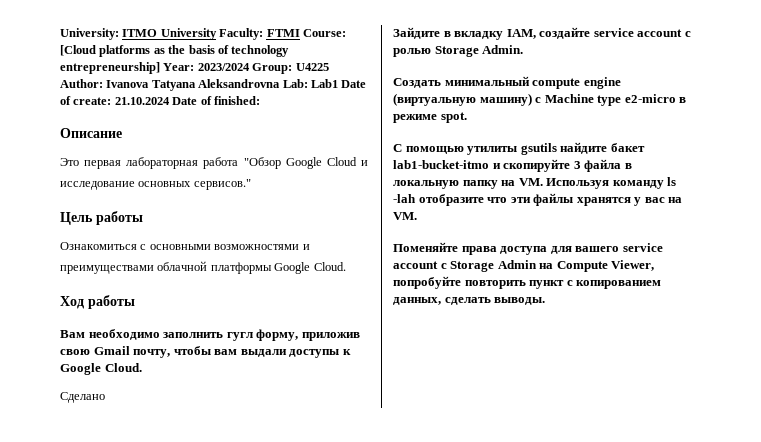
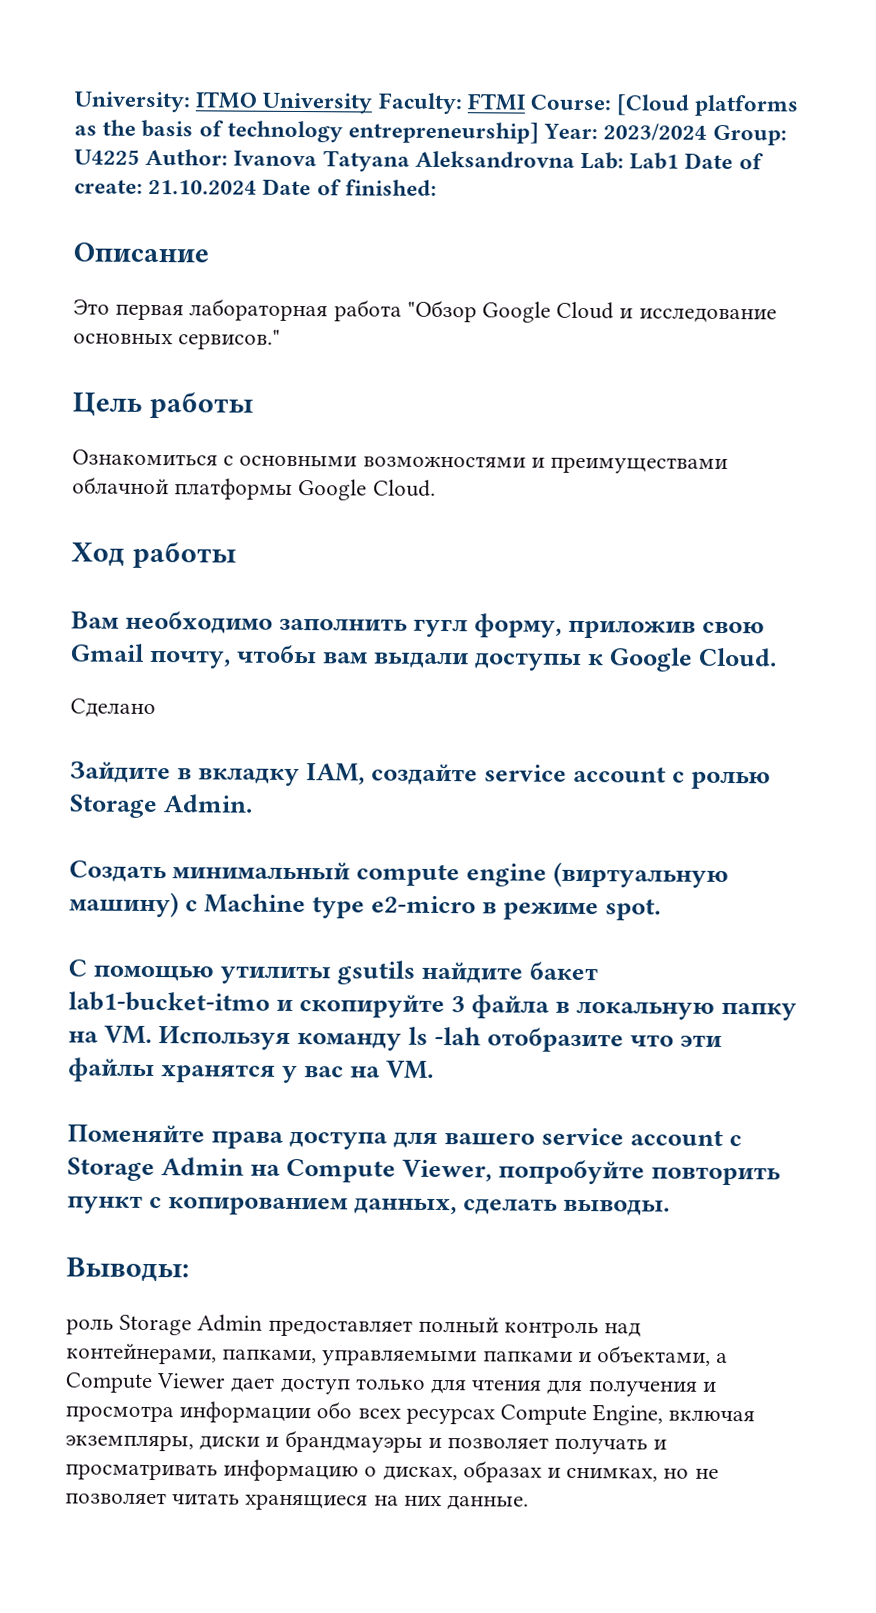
(546, 301) none -> [66,1257,189,1283] [66,1314,642,1339] [66,1343,729,1367] [65,1372,716,1397] [65,1401,756,1426] [65,1429,668,1455] [65,1459,719,1483] [65,1492,530,1511] // Выводы: // роль Storage Admin предоставляет полный контроль над контейнерами, папками, управляемыми папками и объектами, а Compute Viewer дает доступ только для чтения для получения и просмотра информации обо всех ресурсах Compute Engine, включая экземпляры, диски и брандмауэры и позволяет получать и просматривать информацию о дисках, образах и снимках, но не позволяет читать хранящиеся на них данные.

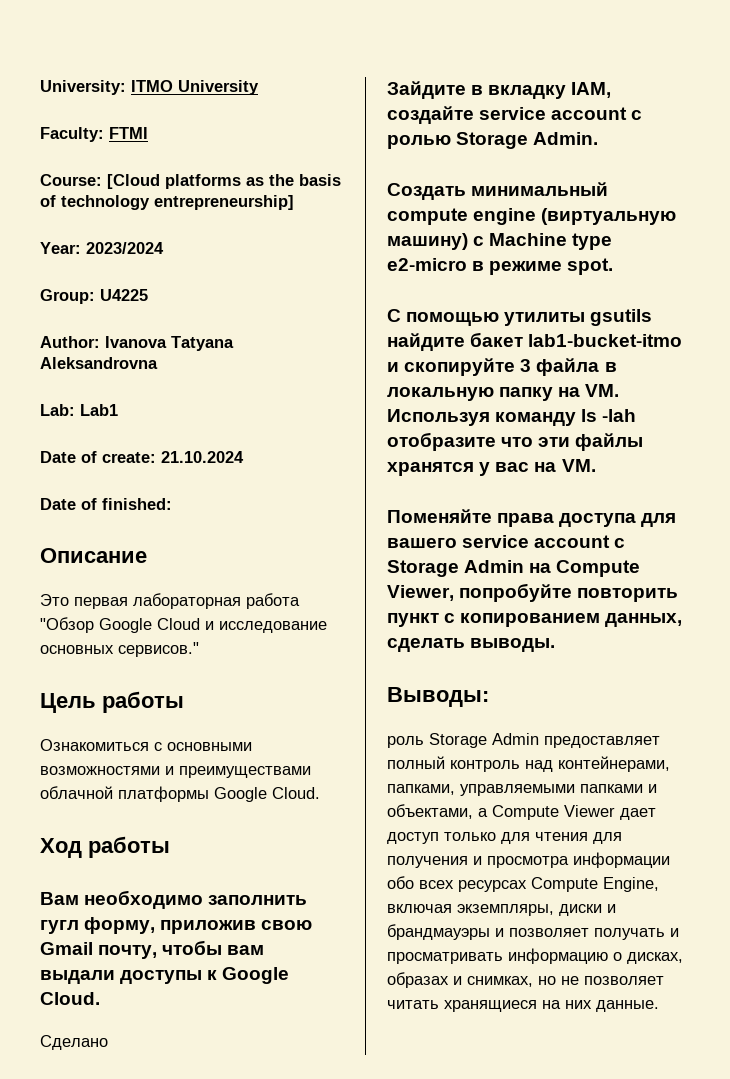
(373, 103) none -> (259, 87) //
(525, 102) none -> (148, 133) //
(540, 132) none -> (294, 202) //
(708, 132) none -> (164, 248) //
(140, 157) none -> (148, 295) //
(575, 159) none -> (158, 363) //
(680, 161) none -> (118, 410) //
(258, 187) none -> (244, 457) //

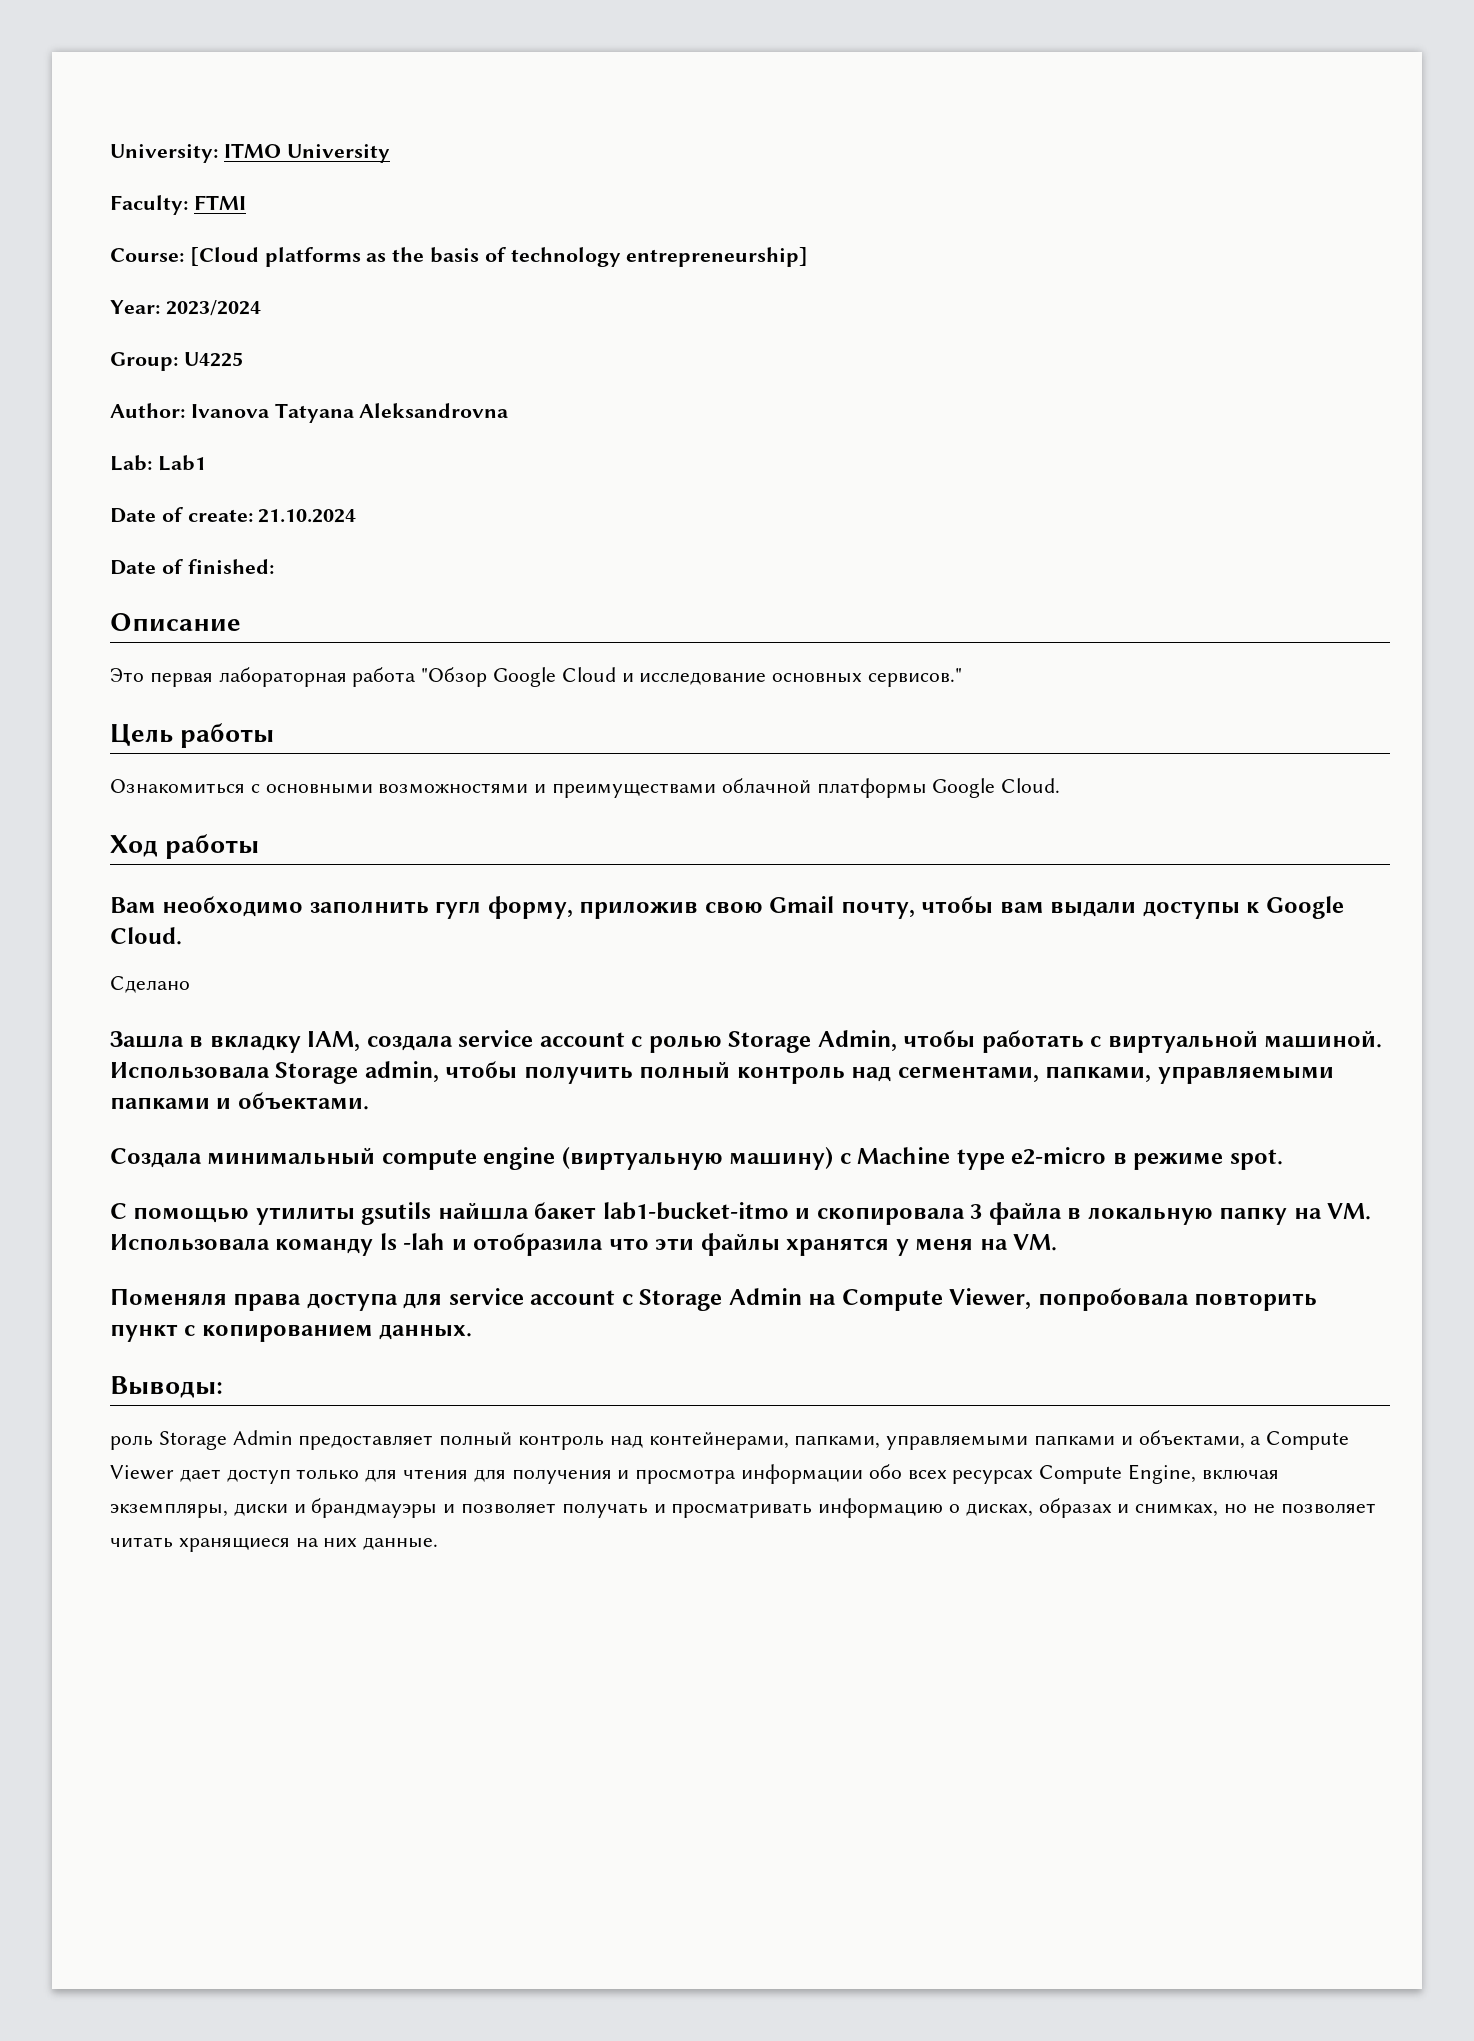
[387,81,466,99] Зайдите -> [110,1031,184,1048] Зашла
[387,106,474,124] создайте -> [366,1035,453,1051] создала
[533,132,599,145] [387,183,466,200] Admin. // Создать -> [817,1030,1383,1053] [110,1061,1334,1084] [110,1092,369,1110] [110,1148,202,1168] Admin, чтобы работать с виртуальной машиной. Использовала Storage admin, чтобы получить полный контроль над сегментами, папками, управляемыми папками и объектами. // Создала
[387,333,465,351] найдите -> [437,1202,529,1220] найшла
[404,358,516,376] скопируйте -> [816,1207,965,1225] скопировала
[387,409,490,426] Используя -> [110,1234,270,1251] Использовала
[387,432,496,451] отобразите -> [451,1233,604,1256] и отобразила
[495,462,530,472] вас -> [915,1238,974,1251] меня
[387,509,492,523] Поменяйте -> [110,1288,227,1306] Поменяля
[387,538,457,548] вашего -> (443, 1301) none
[459,583,573,602] попробуйте -> [1037,1288,1189,1311] попробовала
[605,613,683,627] [387,638,556,652] данных, сделать выводы. -> [379,1324,473,1340] данных.

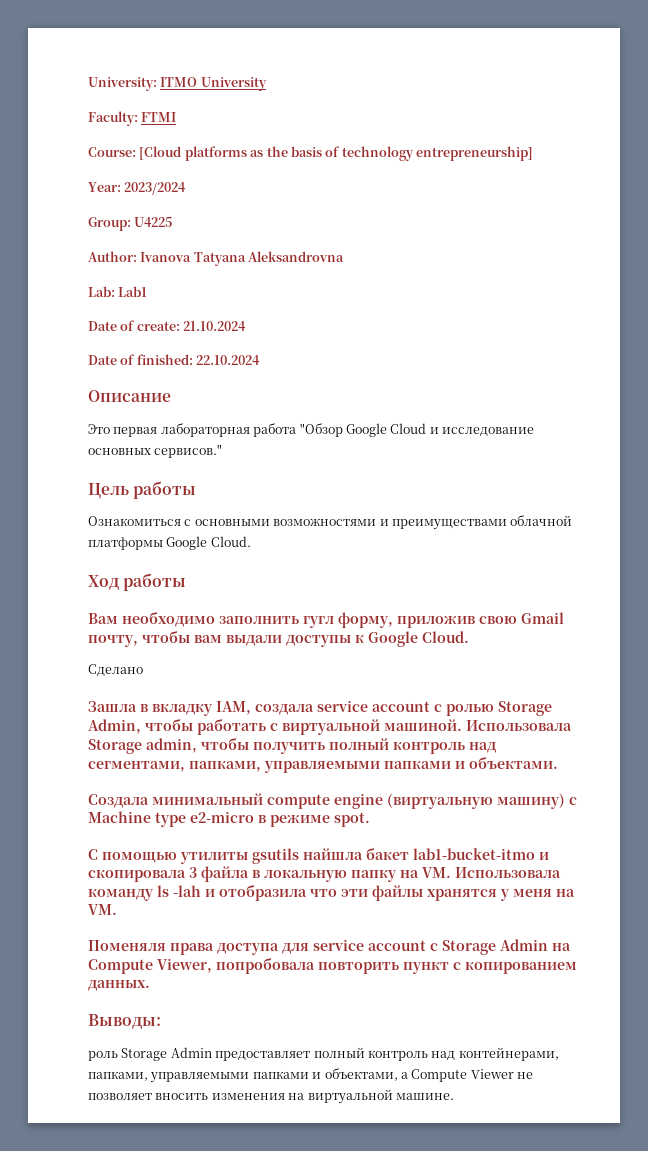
(274, 566) none -> [196,355,261,365] 22.10.2024
[179,1464,1279,1484] [110,1498,1376,1518] [110,1537,439,1552] дает доступ только для чтения для получения и просмотра информации обо всех ресурсах Compute Engine, включая экземпляры, диски и брандмауэры и позволяет получать и просматривать информацию о дисках, образах и снимках, но не позволяет читать хранящиеся на них данные. -> [517,1072,533,1079] [88,1089,454,1104] не позволяет вносить изменения на виртуальной машине.

